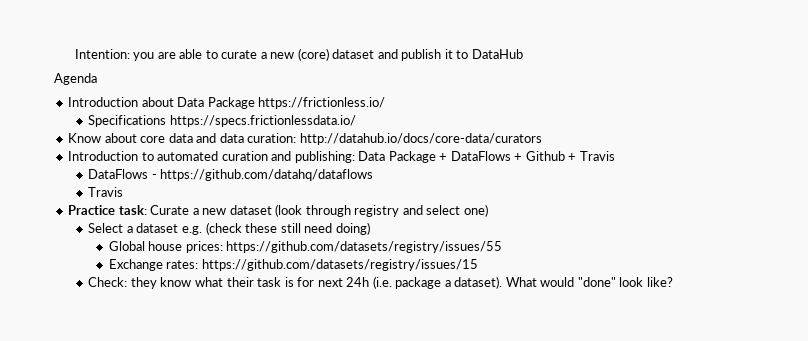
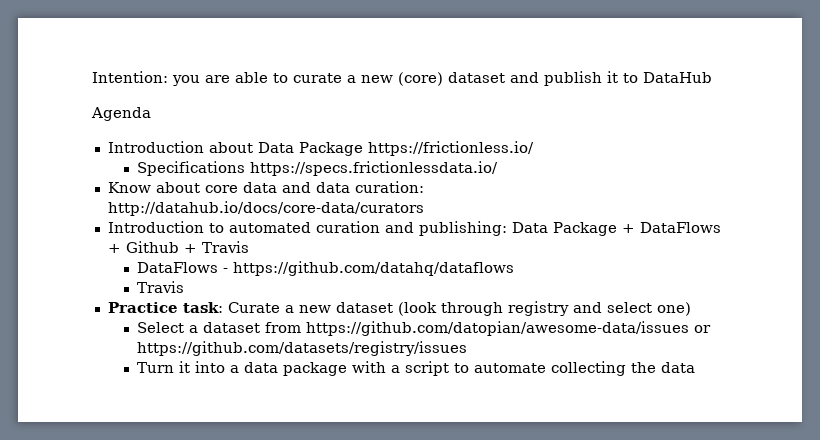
[181,222,370,235] [108,241,503,253] [108,259,478,271] [88,276,673,289] e.g. (check these still need doing) // Global house prices: https://github.com/datasets/registry/issues/55 // Exchange rates: https://github.com/datasets/registry/issues/15 // Check: they know what their task is for next 24h (i.e. package a dataset). What would "done" look like? -> [264,321,711,336] [136,341,467,356] [136,361,695,376] from https://github.com/datopian/awesome-data/issues or https://github.com/datasets/registry/issues // Turn it into a data package with a script to automate collecting the data

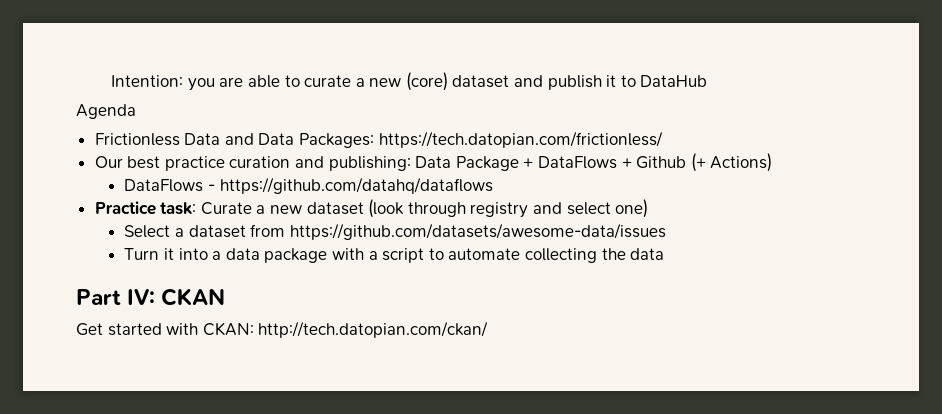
[107,141,534,156] [136,161,498,176] [107,181,424,193] [107,201,424,216] [107,221,311,233] Introduction about Data Package https://frictionless.io/ // Specifications https://specs.frictionlessdata.io/ // Know about core data and data curation: http://datahub.io/docs/core-data/curators // Introduction to automated -> [94,131,663,148] [94,156,225,171] Frictionless Data and Data Packages: https://tech.datopian.com/frictionless/ // Our best practice
[183,241,249,253] + Travis -> [690,153,773,172] (+ Actions)
[136,281,184,293] // Travis -> (493, 185) none
[305,321,711,336] [136,341,467,356] https://github.com/datopian/awesome-data/issues or https://github.com/datasets/registry/issues -> [289,223,666,240] https://github.com/datasets/awesome-data/issues
(695, 367) none -> [76,288,226,306] [76,321,489,338] // Part IV: CKAN // Get started with CKAN: http://tech.datopian.com/ckan/

